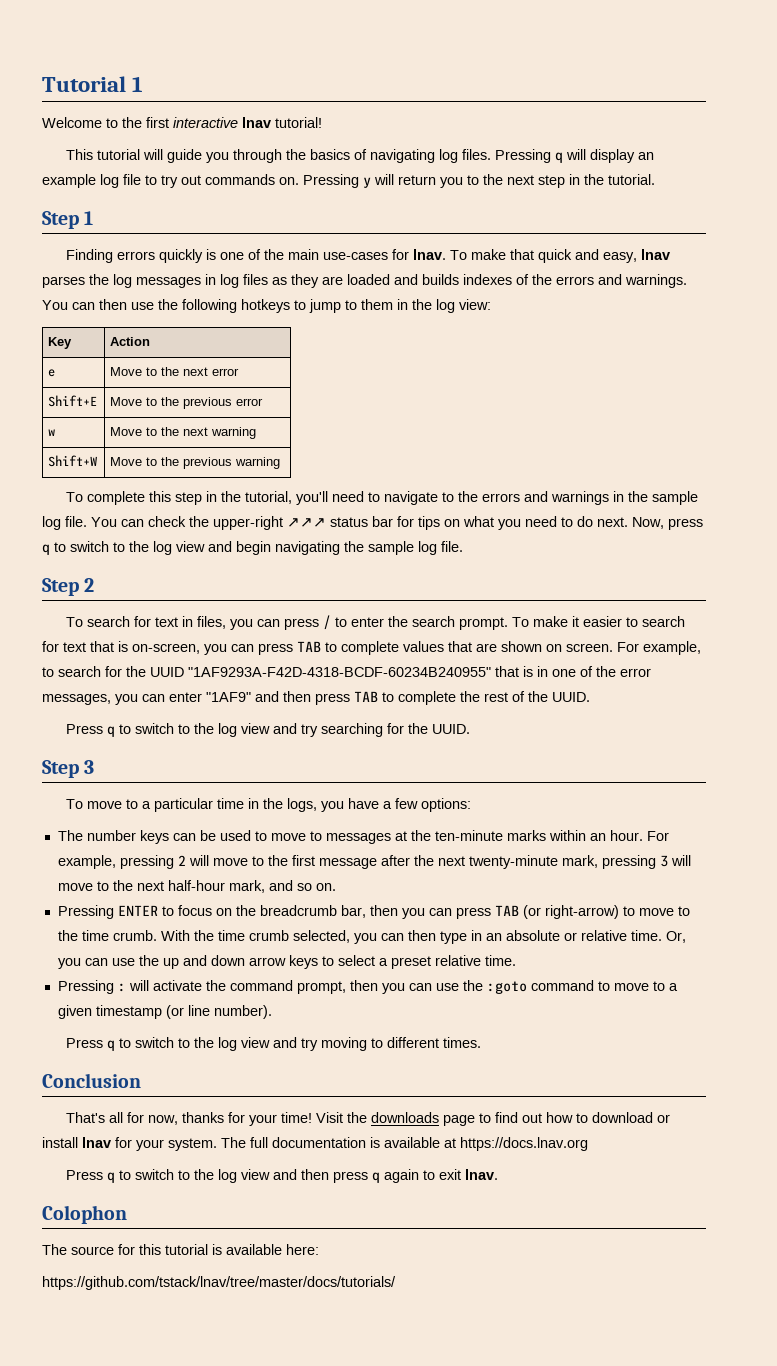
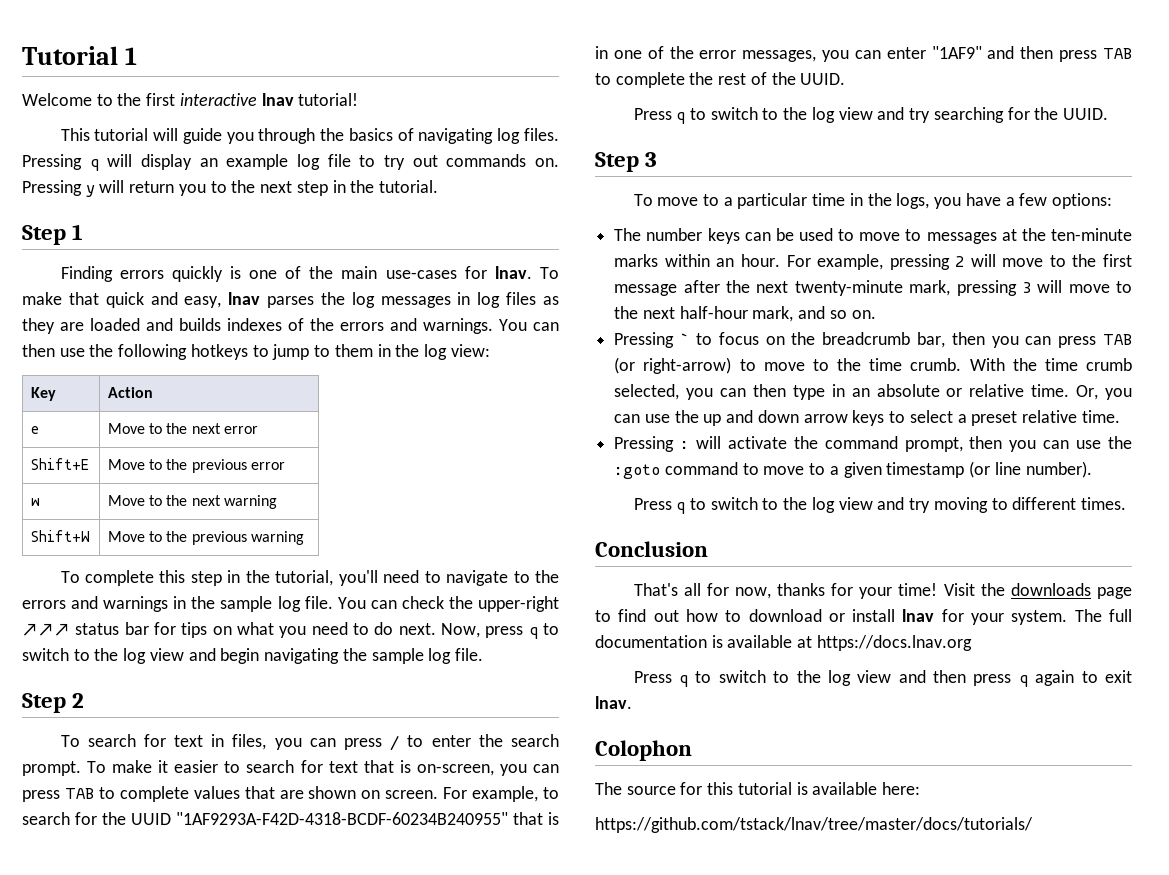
[117,905,158,916] ENTER -> [680,333,690,345] `

